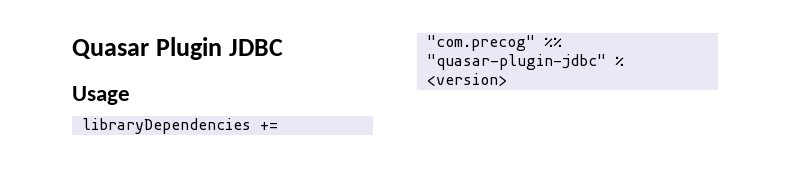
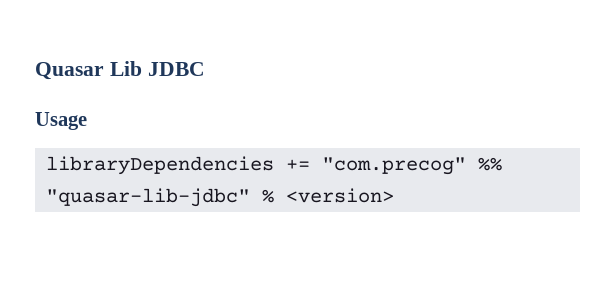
[156,37,223,60] Plugin -> [109,61,142,76] Lib
[426,54,606,70] "quasar-plugin-jdbc" -> [46,188,251,207] "quasar-lib-jdbc"

